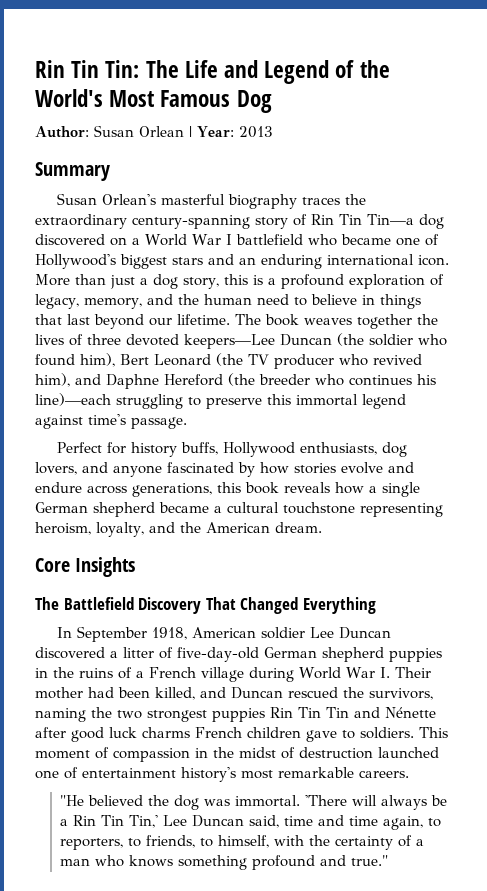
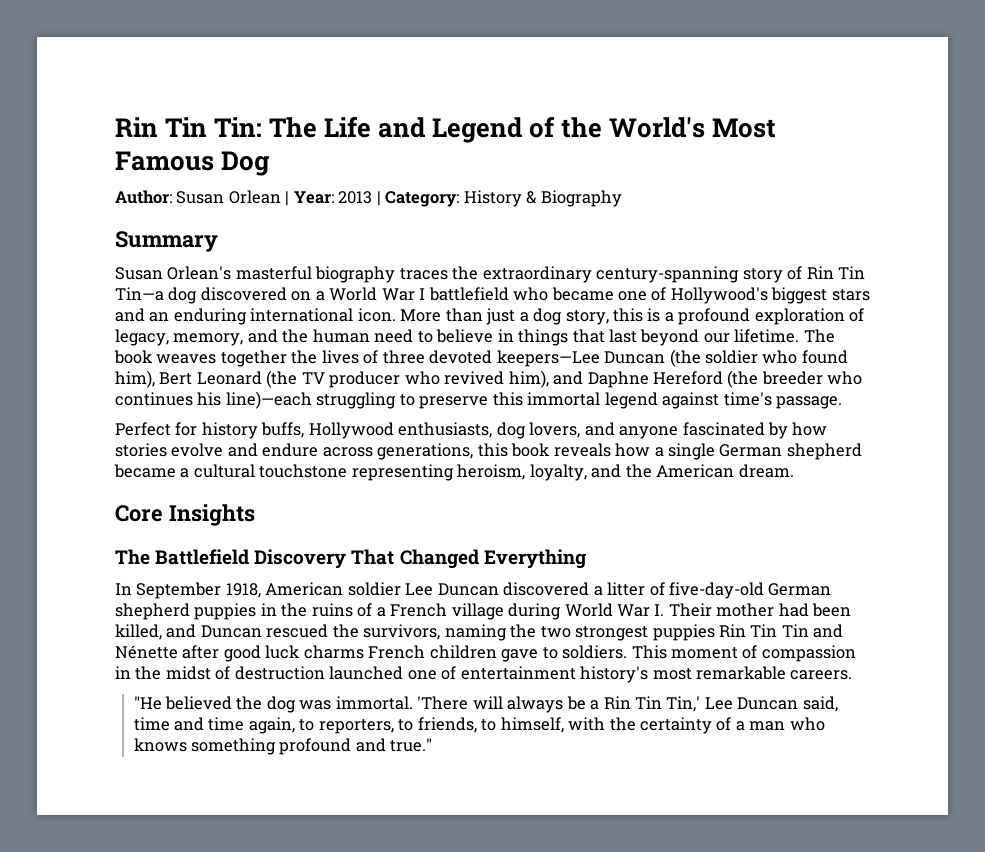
(273, 132) none -> [376,190,622,207] | Category: History & Biography

